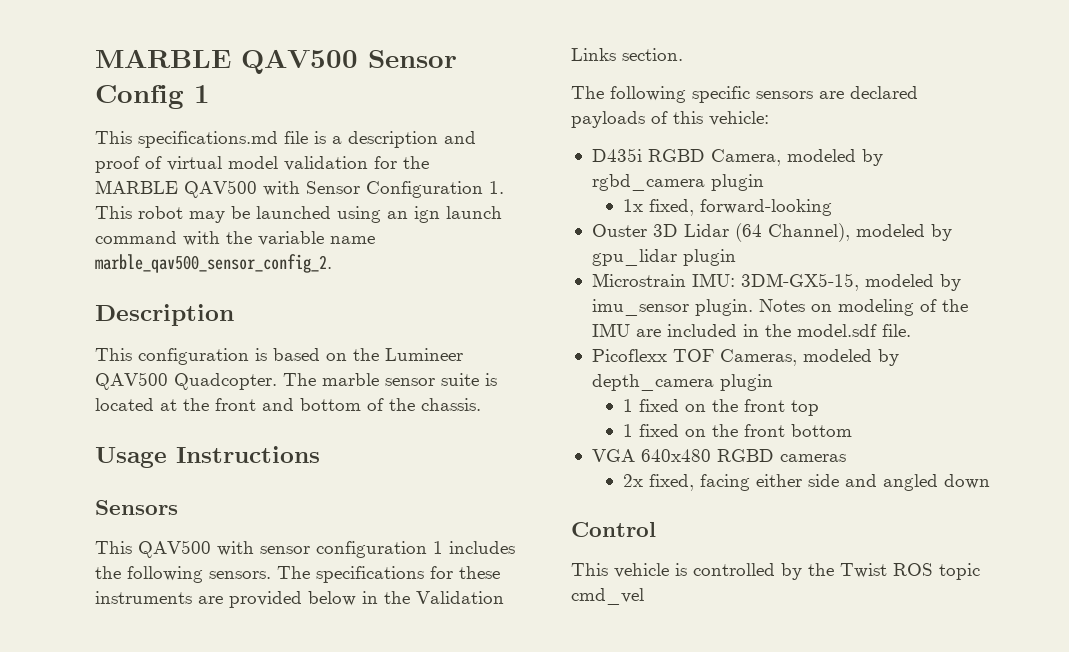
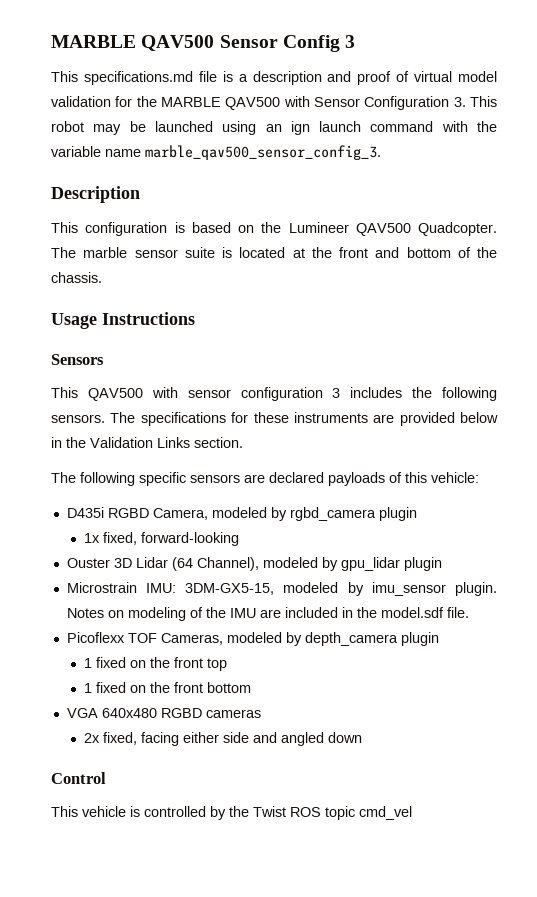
[194,85,210,103] 1 -> [345,35,356,48] 3
[489,181,504,194] 1. -> [453,97,466,107] 3.
[95,254,332,273] marble_qav500_sensor_config_2. -> [145,145,381,160] marble_qav500_sensor_config_3.
[433,541,443,554] 1 -> [332,388,341,398] 3

